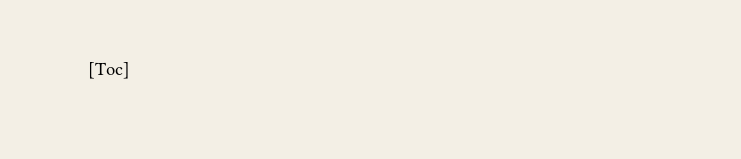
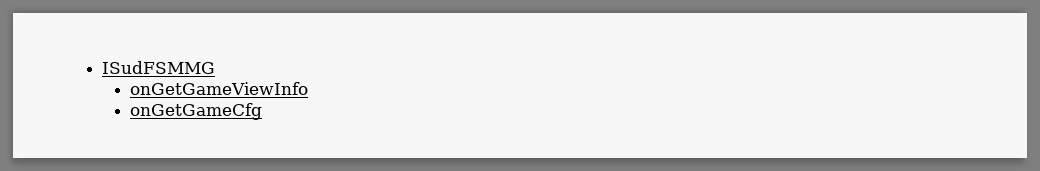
[88,62,130,79] [Toc] -> [102,61,216,74] [129,82,308,95] [129,103,262,120] ISudFSMMG // onGetGameViewInfo // onGetGameCfg

